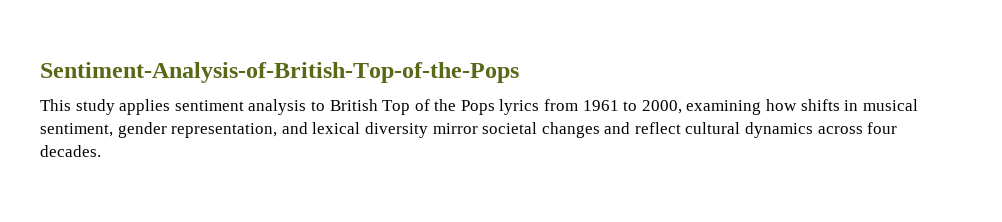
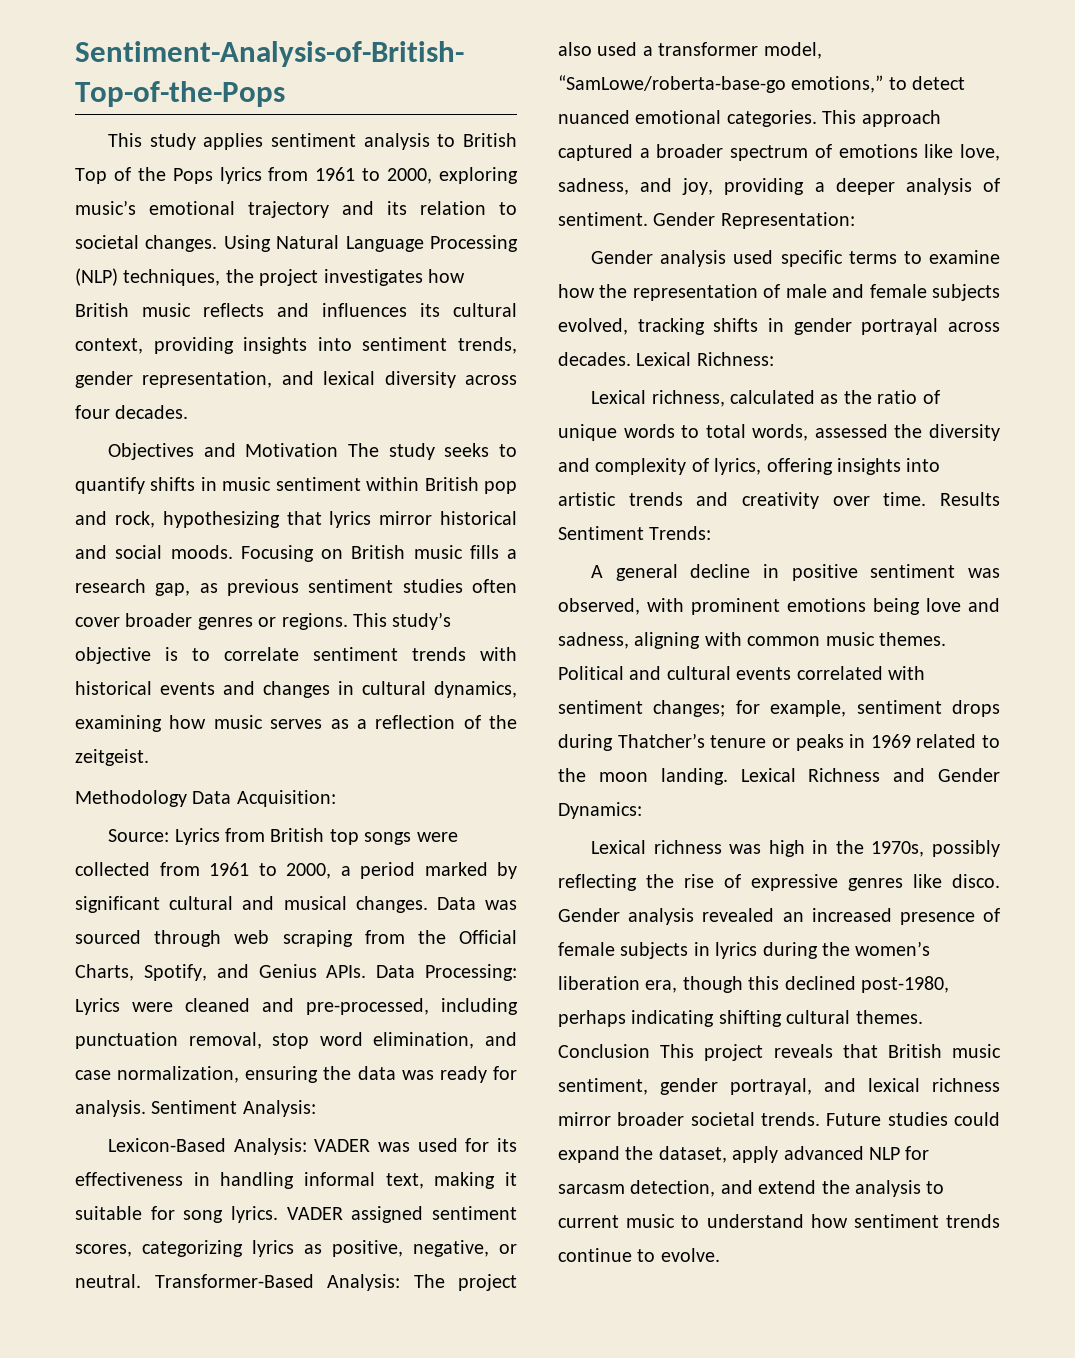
[686,99,918,115] [40,123,113,137] examining how shifts in musical sentiment, -> [439,167,518,184] [75,200,517,218] [75,235,518,252] [75,268,465,286] [75,303,517,317] [75,337,517,354] exploring music’s emotional trajectory and its relation to societal changes. Using Natural Language Processing (NLP) techniques, the project investigates how British music reflects and influences its cultural context, providing insights into sentiment trends,
[432,122,898,138] [40,145,101,157] mirror societal changes and reflect cultural dynamics across four decades. -> [465,375,517,385] [75,405,189,419] [108,443,518,460] [75,477,517,494] [75,511,517,528] [75,545,517,562] [75,579,517,596] [75,612,452,630] [75,647,517,664] [75,681,517,698] [75,715,517,732] [75,749,149,766] [75,790,336,807] [108,828,458,845] [75,862,517,879] [75,896,517,913] [75,930,518,947] [75,964,517,981] [75,998,518,1015] [75,1032,517,1049] [75,1066,518,1083] [75,1100,316,1117] [108,1138,518,1155] [75,1172,517,1189] [75,1206,517,1223] [75,1240,517,1257] [75,1274,517,1291] [558,42,822,59] [558,75,966,93] [558,110,941,127] [558,144,1000,161] [558,178,1000,195] [558,212,855,229] [591,250,1000,267] [558,284,1000,301] [558,318,1001,335] [558,352,774,366] [591,390,940,407] [558,424,1000,441] [558,458,941,475] [558,492,1000,509] [558,526,712,540] [591,564,1000,581] [558,598,1000,615] [558,632,946,649] [558,666,925,680] [558,700,1000,717] [558,733,1000,751] [558,768,1000,785] [558,802,642,819] [591,840,1000,857] [558,874,1000,891] [558,908,1000,925] [558,941,931,959] [558,976,949,993] [558,1010,923,1027] [558,1044,1002,1061] [558,1078,1000,1095] [558,1112,1000,1126] [558,1146,930,1163] [558,1180,945,1197] [558,1214,1000,1228] [558,1248,720,1262] across four decades. // Objectives and Motivation The study seeks to quantify shifts in music sentiment within British pop and rock, hypothesizing that lyrics mirror historical and social moods. Focusing on British music fills a research gap, as previous sentiment studies often cover broader genres or regions. This study’s objective is to correlate sentiment trends with historical events and changes in cultural dynamics, examining how music serves as a reflection of the zeitgeist. // Methodology Data Acquisition: // Source: Lyrics from British top songs were collected from 1961 to 2000, a period marked by significant cultural and musical changes. Data was sourced through web scraping from the Official Charts, Spotify, and Genius APIs. Data Processing: Lyrics were cleaned and pre-processed, including punctuation removal, stop word elimination, and case normalization, ensuring the data was ready for analysis. Sentiment Analysis: // Lexicon-Based Analysis: VADER was used for its effectiveness in handling informal text, making it suitable for song lyrics. VADER assigned sentiment scores, categorizing lyrics as positive, negative, or neutral. Transformer-Based Analysis: The project also used a transformer model, “SamLowe/roberta-base-go emotions,” to detect nuanced emotional categories. This approach captured a broader spectrum of emotions like love, sadness, and joy, providing a deeper analysis of sentiment. Gender Representation: // Gender analysis used specific terms to examine how the representation of male and female subjects evolved, tracking shifts in gender portrayal across decades. Lexical Richness: // Lexical richness, calculated as the ratio of unique words to total words, assessed the diversity and complexity of lyrics, offering insights into artistic trends and creativity over time. Results Sentiment Trends: // A general decline in positive sentiment was observed, with prominent emotions being love and sadness, aligning with common music themes. Political and cultural events correlated with sentiment changes; for example, sentiment drops during Thatcher’s tenure or peaks in 1969 related to the moon landing. Lexical Richness and Gender Dynamics: // Lexical richness was high in the 1970s, possibly reflecting the rise of expressive genres like disco. Gender analysis revealed an increased presence of female subjects in lyrics during the women’s liberation era, though this declined post-1980, perhaps indicating shifting cultural themes. Conclusion This project reveals that British music sentiment, gender portrayal, and lexical richness mirror broader societal trends. Future studies could expand the dataset, apply advanced NLP for sarcasm detection, and extend the analysis to current music to understand how sentiment trends continue to evolve.

